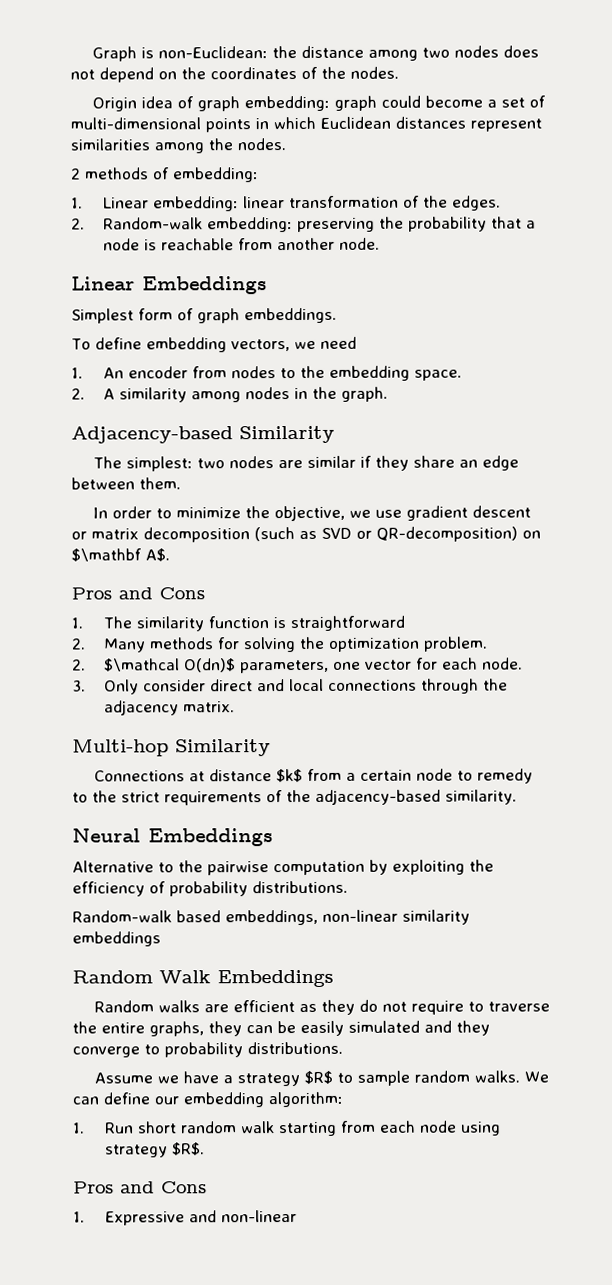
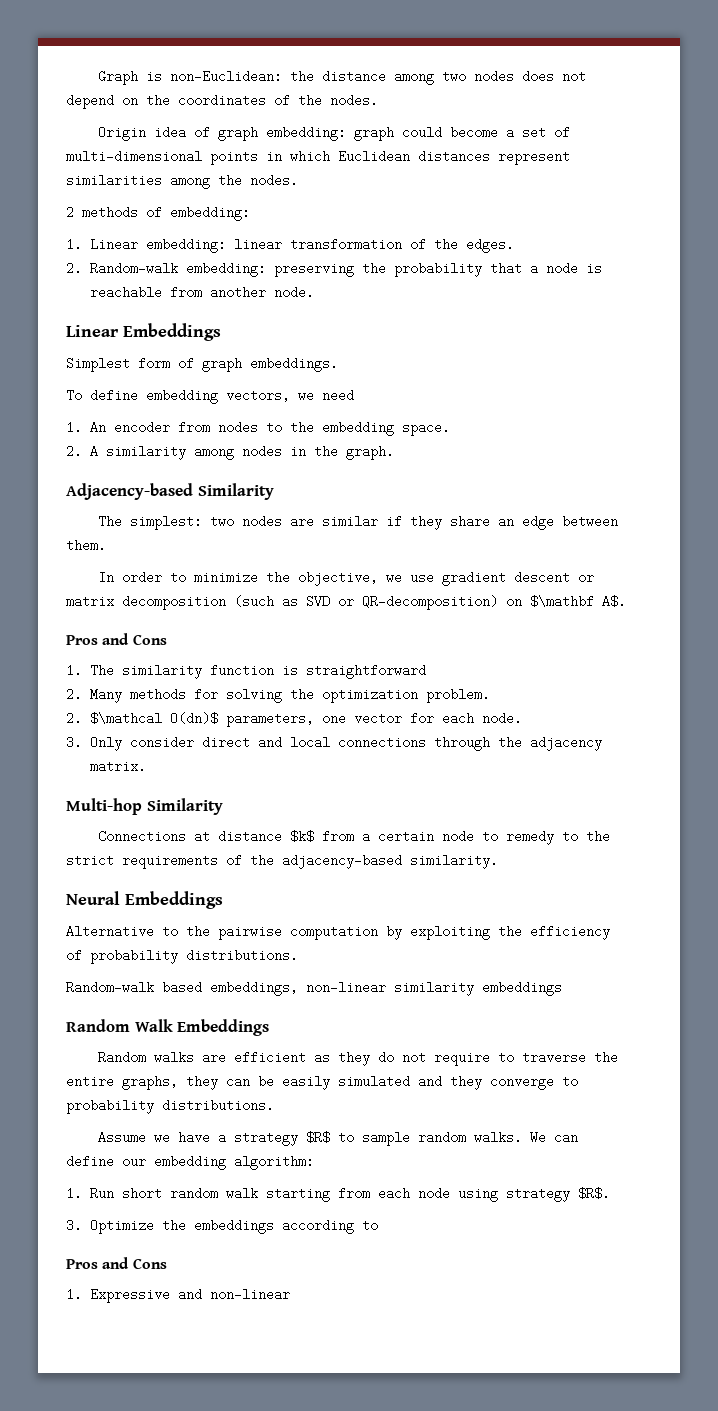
(206, 1149) none -> [66,1219,378,1234] // 3. Optimize the embeddings according to

